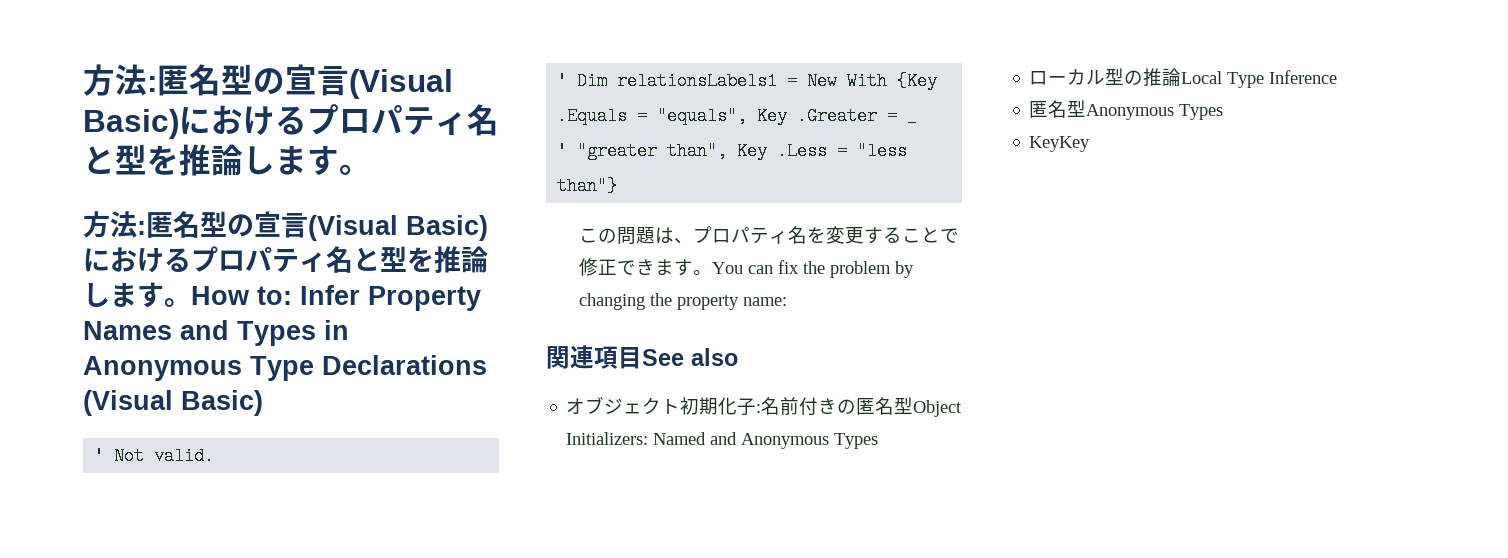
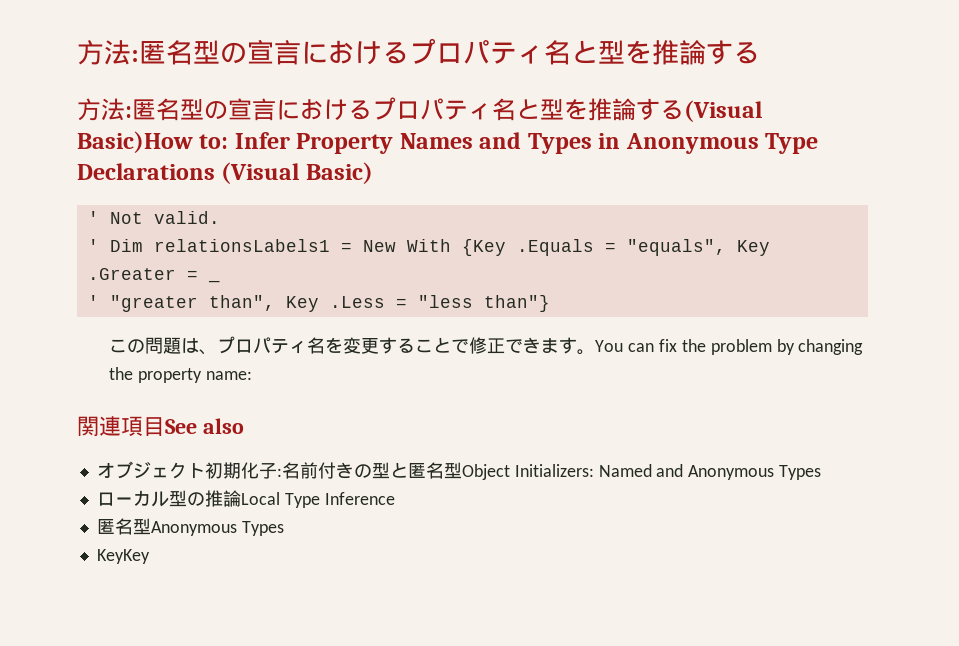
[83,64,453,99] [83,104,499,139] [83,144,371,176] [83,211,488,241] [83,246,488,273] [83,282,250,308] 方法:匿名型の宣言(Visual Basic)におけるプロパティ名と型を推論します。 // 方法:匿名型の宣言(Visual Basic)におけるプロパティ名と型を推論します。How -> [77,38,760,65] [77,97,762,122] [77,131,193,153] 方法:匿名型の宣言におけるプロパティ名と型を推論する // 方法:匿名型の宣言におけるプロパティ名と型を推論する(Visual Basic)How
(857, 406) none -> [371,462,408,479] 型と

